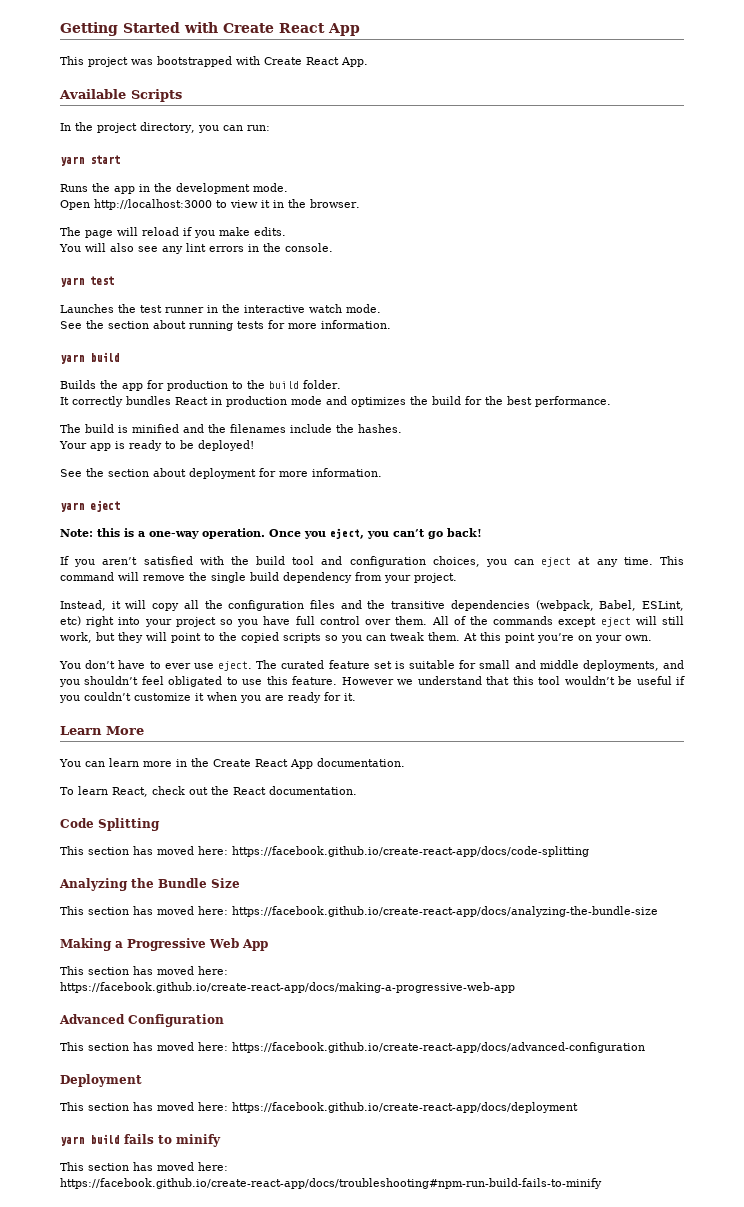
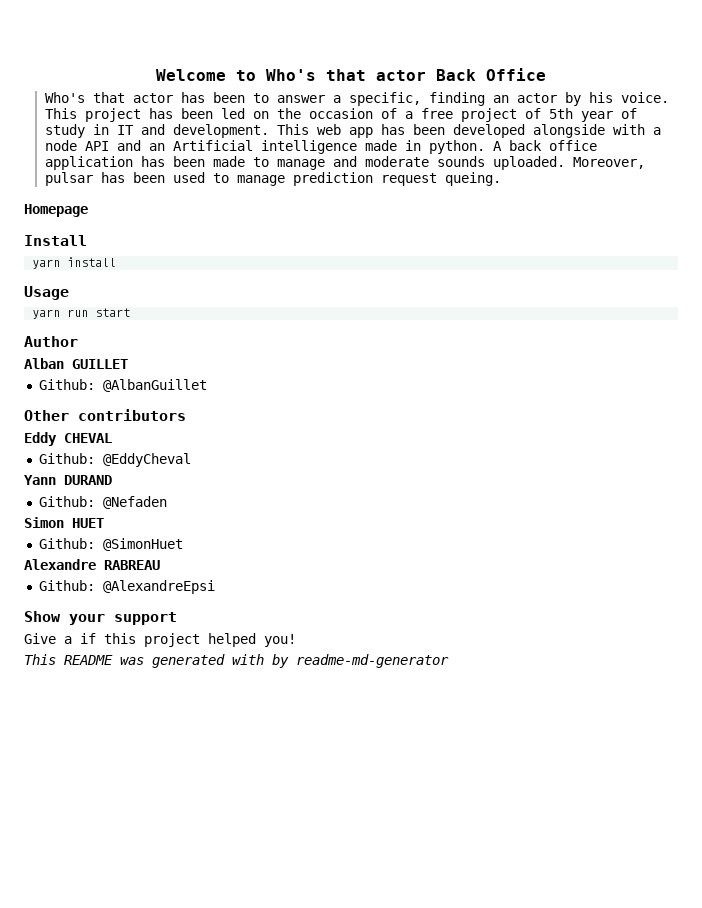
[60,22,360,36] [60,56,368,67] [59,89,182,102] [60,122,270,133] [60,155,120,166] [60,183,288,194] [60,199,360,210] [60,227,286,238] [59,243,333,254] [60,276,114,287] [60,304,381,313] [60,320,391,331] [60,352,120,364] [60,380,341,391] [60,396,611,407] [60,424,402,433] [59,440,254,451] [60,468,382,479] [60,500,120,512] [60,528,482,539] [60,556,684,567] [60,572,457,583] [60,600,684,611] [60,616,685,627] [60,632,652,643] [59,660,684,671] [59,676,686,687] [59,692,356,703] [60,726,144,735] [59,758,405,769] [60,786,357,797] [60,818,160,831] [60,846,589,857] [59,878,240,891] [60,906,658,917] [60,938,268,951] [60,966,228,975] [60,982,515,993] [59,1014,224,1027] [60,1042,645,1053] [60,1074,142,1087] [60,1102,578,1113] [60,1134,221,1147] [60,1162,228,1171] [60,1178,602,1189] Getting Started with Create React App // This project was bootstrapped with Create React App. // Available Scripts // In the project directory, you can run: // yarn start // Runs the app in the development mode. // Open http://localhost:3000 to view it in the browser. // The page will reload if you make edits. // You will also see any lint errors in the console. // yarn test // Launches the test runner in the interactive watch mode. // See the section about running tests for more information. // yarn build // Builds the app for production to the build folder. // It correctly bundles React in production mode and optimizes the build for the best performance. // The build is minified and the filenames include the hashes. // Your app is ready to be deployed! // See the section about deployment for more information. // yarn eject // Note: this is a one-way operation. Once you eject, you can’t go back! // If you aren’t satisfied with the build tool and configuration choices, you can eject at any time. This command will remove the single build dependency from your project. // Instead, it will copy all the configuration files and the transitive dependencies (webpack, Babel, ESLint, etc) right into your project so you have full control over them. All of the commands except eject will still work, but they will point to the copied scripts so you can tweak them. At this point you’re on your own. // You don’t have to ever use eject. The curated feature set is suitable for small and middle deployments, and you shouldn’t feel obligated to use this feature. However we understand that this tool wouldn’t be useful if you couldn’t customize it when you are ready for it. // Learn More // You can learn more in the Create React App documentation. // To learn React, check out the React documentation. // Code Splitting // This section has moved here: https://facebook.github.io/create-react-app/docs/code-splitting // Analyzing the Bundle Size // This section has moved here: https://facebook.github.io/create-react-app/docs/analyzing-the-bundle-size // Making a Progressive Web App // This section has moved here: https://facebook.github.io/create-react-app/docs/making-a-progressive-web-app // Advanced Configuration // This section has moved here: https://facebook.github.io/create-react-app/docs/advanced-configuration // Deployment // This section has moved here: https://facebook.github.io/create-react-app/docs/deployment // yarn build fails to minify // This section has moved here: https://facebook.github.io/create-react-app/docs/troubleshooting#npm-run-build-fails-to-minify -> [156,68,546,81] [44,92,669,106] [44,108,637,122] [44,124,661,138] [44,140,597,154] [44,156,645,170] [44,172,501,186] [24,204,88,217] [24,235,87,246] [32,257,117,269] [24,286,69,300] [32,308,131,319] [24,336,78,347] [24,358,128,369] [38,379,207,392] [24,409,186,421] [24,432,112,446] [38,453,191,467] [24,475,112,485] [38,496,167,509] [24,517,104,528] [38,538,183,551] [24,559,160,570] [38,580,215,594] [24,611,177,625] [24,633,296,647] [24,654,449,668] Welcome to Who's that actor Back Office // Who's that actor has been to answer a specific, finding an actor by his voice. This project has been led on the occasion of a free project of 5th year of study in IT and development. This web app has been developed alongside with a node API and an Artificial intelligence made in python. A back office application has been made to manage and moderate sounds uploaded. Moreover, pulsar has been used to manage prediction request queing. // Homepage // Install // yarn install // Usage // yarn run start // Author // Alban GUILLET // Github: @AlbanGuillet // Other contributors // Eddy CHEVAL // Github: @EddyCheval // Yann DURAND // Github: @Nefaden // Simon HUET // Github: @SimonHuet // Alexandre RABREAU // Github: @AlexandreEpsi // Show your support // Give a if this project helped you! // This README was generated with by readme-md-generator

